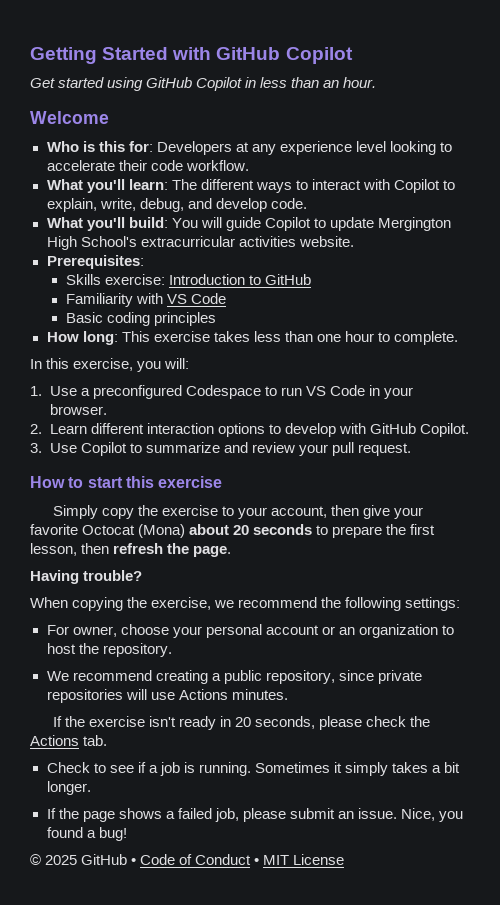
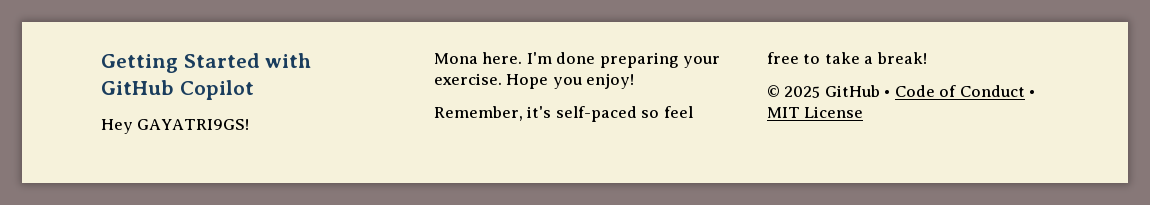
[30,77,377,91] [30,111,109,124] [46,141,453,155] [46,160,249,171] [46,179,456,193] [46,198,307,212] [46,217,451,231] [46,236,354,250] [46,255,144,269] [65,274,312,285] [65,293,227,307] [65,312,216,326] [46,331,459,345] [30,358,190,372] [30,385,413,399] [49,404,107,415] [30,423,469,437] [30,442,411,456] [30,476,223,488] [52,505,424,519] [30,524,436,538] [30,543,232,557] [30,570,143,584] [30,597,461,611] [46,624,454,638] [46,643,172,657] [46,670,422,684] [46,689,288,703] [52,716,431,730] [30,735,108,746] [46,762,461,776] [46,781,91,795] [46,808,464,822] [46,827,127,841] Get started using GitHub Copilot in less than an hour. // Welcome // Who is this for: Developers at any experience level looking to accelerate their code workflow. // What you'll learn: The different ways to interact with Copilot to explain, write, debug, and develop code. // What you'll build: You will guide Copilot to update Mergington High School's extracurricular activities website. // Prerequisites: // Skills exercise: Introduction to GitHub // Familiarity with VS Code // Basic coding principles // How long: This exercise takes less than one hour to complete. // In this exercise, you will: // 1. Use a preconfigured Codespace to run VS Code in your browser. // 2. Learn different interaction options to develop with GitHub Copilot. // 3. Use Copilot to summarize and review your pull request. // How to start this exercise // Simply copy the exercise to your account, then give your favorite Octocat (Mona) about 20 seconds to prepare the first lesson, then refresh the page. // Having trouble? // When copying the exercise, we recommend the following settings: // For owner, choose your personal account or an organization to host the repository. // We recommend creating a public repository, since private repositories will use Actions minutes. // If the exercise isn't ready in 20 seconds, please check the Actions tab. // Check to see if a job is running. Sometimes it simply takes a bit longer. // If the page shows a failed job, please submit an issue. Nice, you found a bug! -> [101,119,250,134] [434,52,721,68] [434,73,635,89] [434,106,693,122] [767,52,927,64] Hey GAYATRI9GS! // Mona here. I'm done preparing your exercise. Hope you enjoy! // Remember, it's self-paced so feel free to take a break!

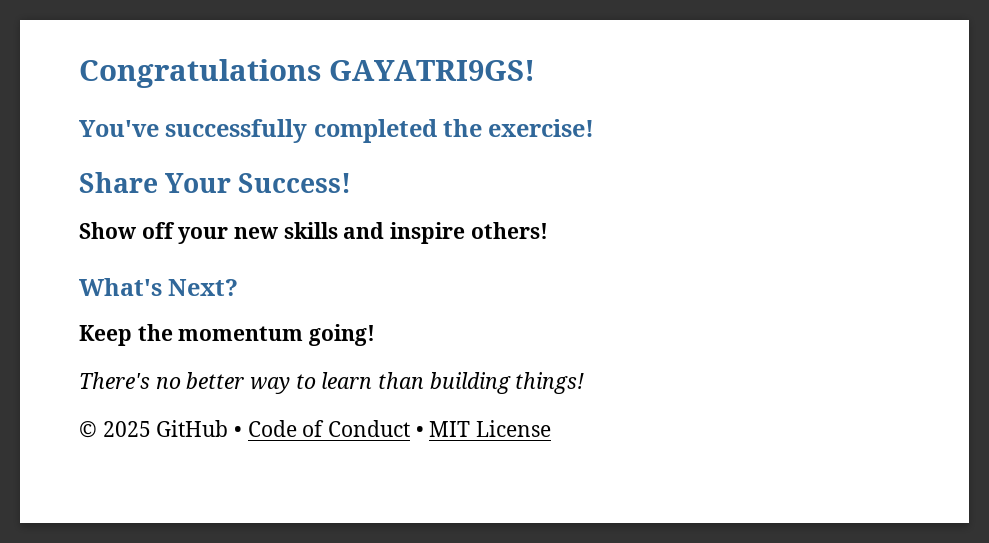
[101,53,312,73] [101,80,254,100] [101,119,250,134] [434,52,721,68] [434,73,635,89] [434,106,693,122] [767,52,927,64] Getting Started with GitHub Copilot // Hey GAYATRI9GS! // Mona here. I'm done preparing your exercise. Hope you enjoy! // Remember, it's self-paced so feel free to take a break! -> [79,59,535,88] [79,119,595,143] [79,172,352,193] [79,222,548,244] [79,278,239,296] [79,324,376,346] [79,372,585,394] Congratulations GAYATRI9GS! // You've successfully completed the exercise! // Share Your Success! // Show off your new skills and inspire others! // What's Next? // Keep the momentum going! // There's no better way to learn than building things!

